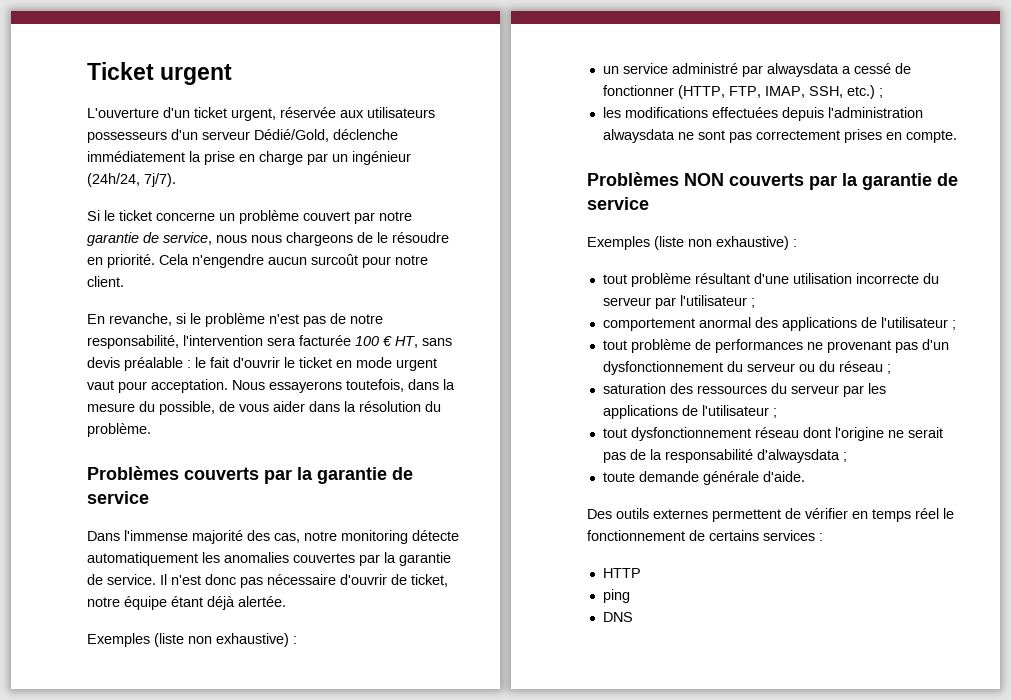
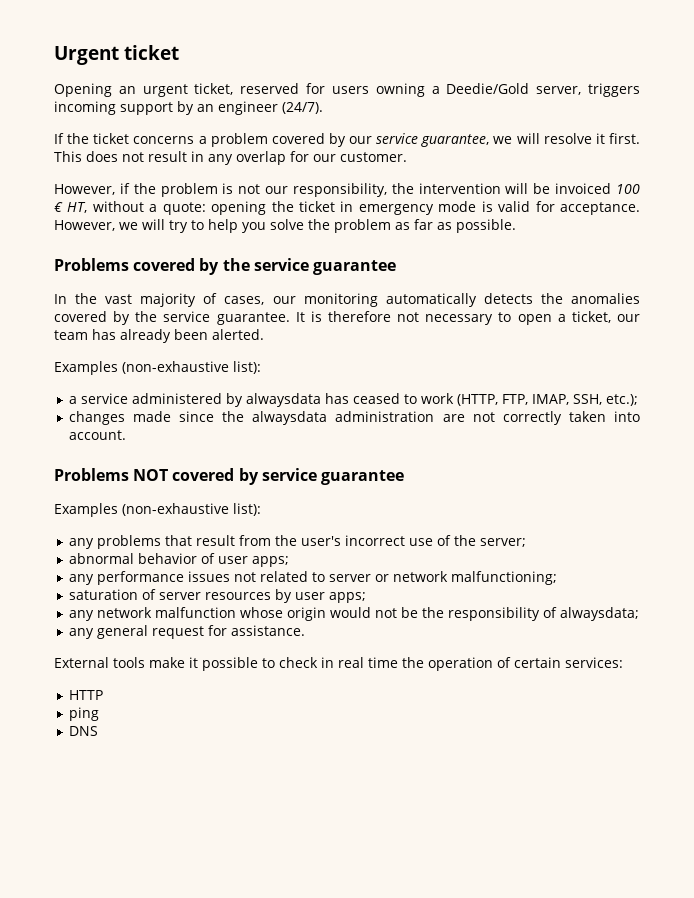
[87,62,233,85] [87,107,435,121] [87,129,398,143] [87,151,411,165] [87,173,176,187] [87,210,412,224] [87,232,449,246] [87,254,428,268] [87,276,124,287] [87,313,383,327] [87,335,452,349] [87,357,437,371] [87,379,455,393] [87,401,441,415] [87,423,151,437] [87,466,413,484] [87,491,149,504] [87,530,459,544] [87,552,451,566] [87,574,448,588] [87,596,286,610] [87,633,297,647] [602,63,911,77] [602,85,883,99] [602,107,923,121] [602,129,957,143] [587,172,958,190] [587,197,649,210] [587,236,797,250] [602,273,939,287] [602,295,755,309] [602,317,956,331] [602,339,949,353] [602,361,891,375] [602,383,886,397] [602,405,777,419] [602,427,943,441] [602,449,847,463] [602,471,805,485] [587,508,954,522] [587,530,823,541] Ticket urgent // L'ouverture d'un ticket urgent, réservée aux utilisateurs possesseurs d'un serveur Dédié/Gold, déclenche immédiatement la prise en charge par un ingénieur (24h/24, 7j/7). // Si le ticket concerne un problème couvert par notre garantie de service, nous nous chargeons de le résoudre en priorité. Cela n'engendre aucun surcoût pour notre client. // En revanche, si le problème n'est pas de notre responsabilité, l'intervention sera facturée 100 € HT, sans devis préalable : le fait d'ouvrir le ticket en mode urgent vaut pour acceptation. Nous essayerons toutefois, dans la mesure du possible, de vous aider dans la résolution du problème. // Problèmes couverts par la garantie de service // Dans l'immense majorité des cas, notre monitoring détecte automatiquement les anomalies couvertes par la garantie de service. Il n'est donc pas nécessaire d'ouvrir de ticket, notre équipe étant déjà alertée. // Exemples (liste non exhaustive) : // un service administré par alwaysdata a cessé de fonctionner (HTTP, FTP, IMAP, SSH, etc.) ; // les modifications effectuées depuis l'administration alwaysdata ne sont pas correctement prises en compte. // Problèmes NON couverts par la garantie de service // Exemples (liste non exhaustive) : // tout problème résultant d'une utilisation incorrecte du serveur par l'utilisateur ; // comportement anormal des applications de l'utilisateur ; // tout problème de performances ne provenant pas d'un dysfonctionnement du serveur ou du réseau ; // saturation des ressources du serveur par les applications de l'utilisateur ; // tout dysfonctionnement réseau dont l'origine ne serait pas de la responsabilité d'alwaysdata ; // toute demande générale d'aide. // Des outils externes permettent de vérifier en temps réel le fonctionnement de certains services : -> [54,45,179,65] [54,83,640,97] [54,101,323,115] [54,133,640,147] [54,151,407,165] [54,183,640,197] [54,201,641,215] [54,219,516,233] [54,258,396,275] [54,293,640,307] [54,311,641,325] [54,329,264,343] [54,361,261,375] [68,393,638,407] [68,411,640,425] [68,430,126,440] [54,468,404,485] [54,503,261,517] [68,535,526,549] [68,553,289,567] [68,571,557,585] [68,589,366,603] [68,607,639,621] [68,625,305,639] [54,657,623,671] Urgent ticket // Opening an urgent ticket, reserved for users owning a Deedie/Gold server, triggers incoming support by an engineer (24/7). // If the ticket concerns a problem covered by our service guarantee, we will resolve it first. This does not result in any overlap for our customer. // However, if the problem is not our responsibility, the intervention will be invoiced 100 € HT, without a quote: opening the ticket in emergency mode is valid for acceptance. However, we will try to help you solve the problem as far as possible. // Problems covered by the service guarantee // In the vast majority of cases, our monitoring automatically detects the anomalies covered by the service guarantee. It is therefore not necessary to open a ticket, our team has already been alerted. // Examples (non-exhaustive list): // a service administered by alwaysdata has ceased to work (HTTP, FTP, IMAP, SSH, etc.); // changes made since the alwaysdata administration are not correctly taken into account. // Problems NOT covered by service guarantee // Examples (non-exhaustive list): // any problems that result from the user's incorrect use of the server; // abnormal behavior of user apps; // any performance issues not related to server or network malfunctioning; // saturation of server resources by user apps; // any network malfunction whose origin would not be the responsibility of alwaysdata; // any general request for assistance. // External tools make it possible to check in real time the operation of certain services:

